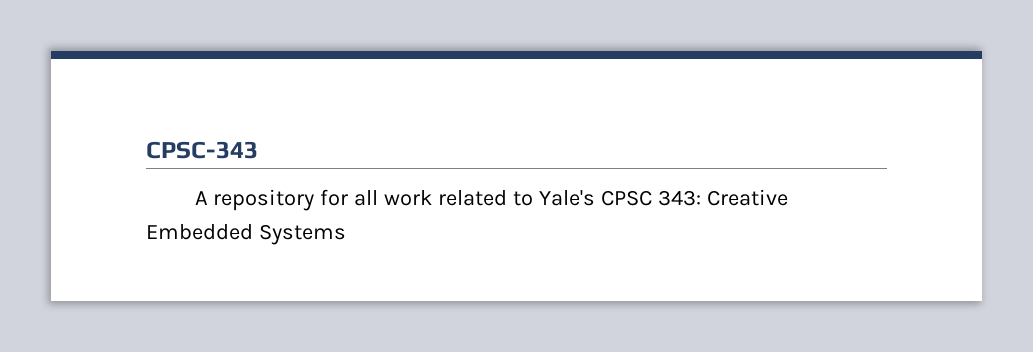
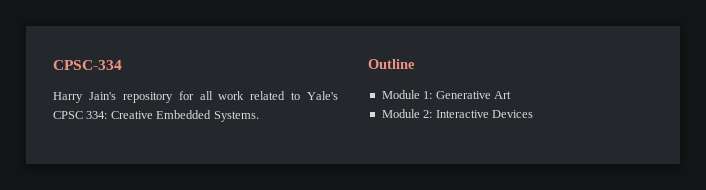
[146,141,258,159] [194,191,208,205] CPSC-343 // A -> [53,60,122,70] [53,92,116,103] CPSC-334 // Harry Jain's
[658,190,702,206] 343: -> [86,111,108,119] 334:
[258,224,346,245] Systems -> [213,111,259,122] [368,59,415,69] [381,90,511,99] [381,109,533,118] Systems. // Outline // Module 1: Generative Art // Module 2: Interactive Devices

